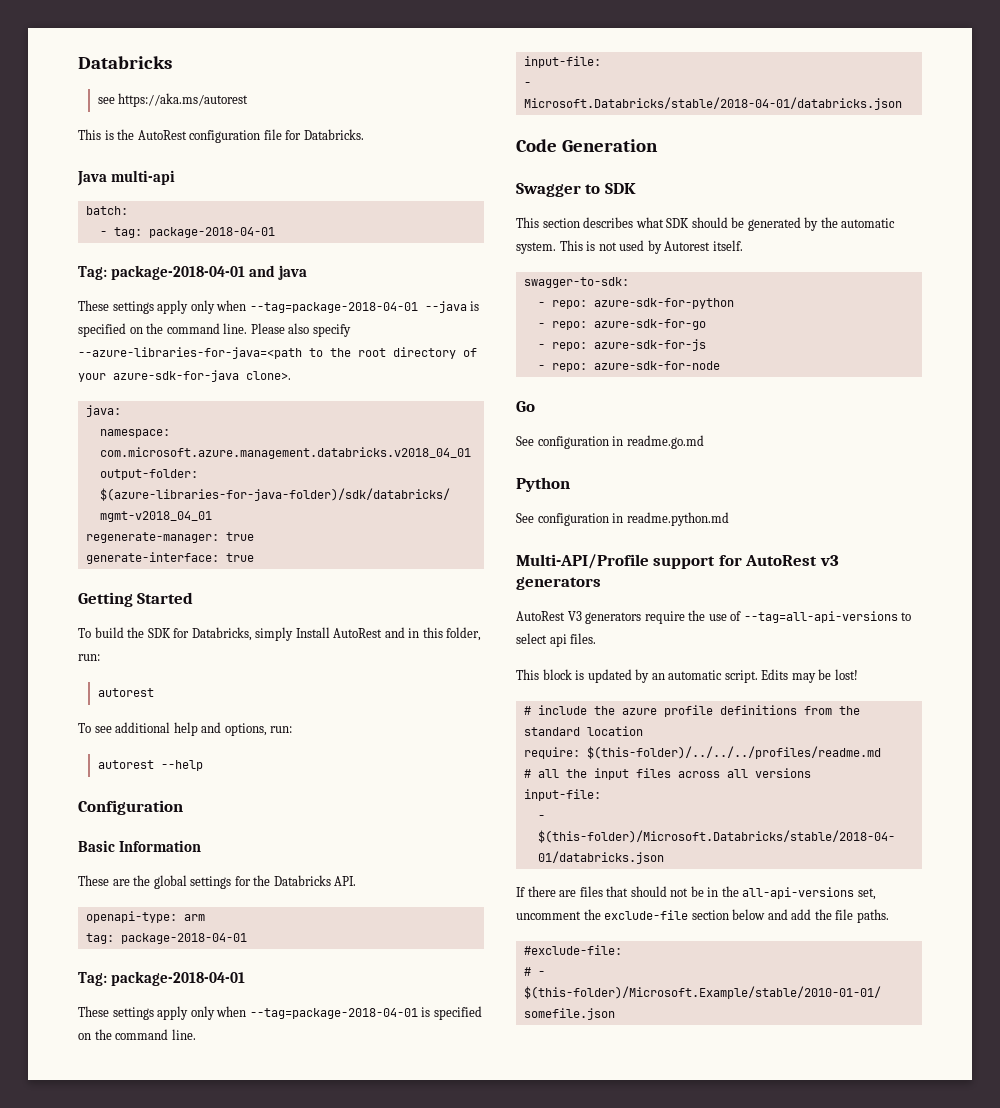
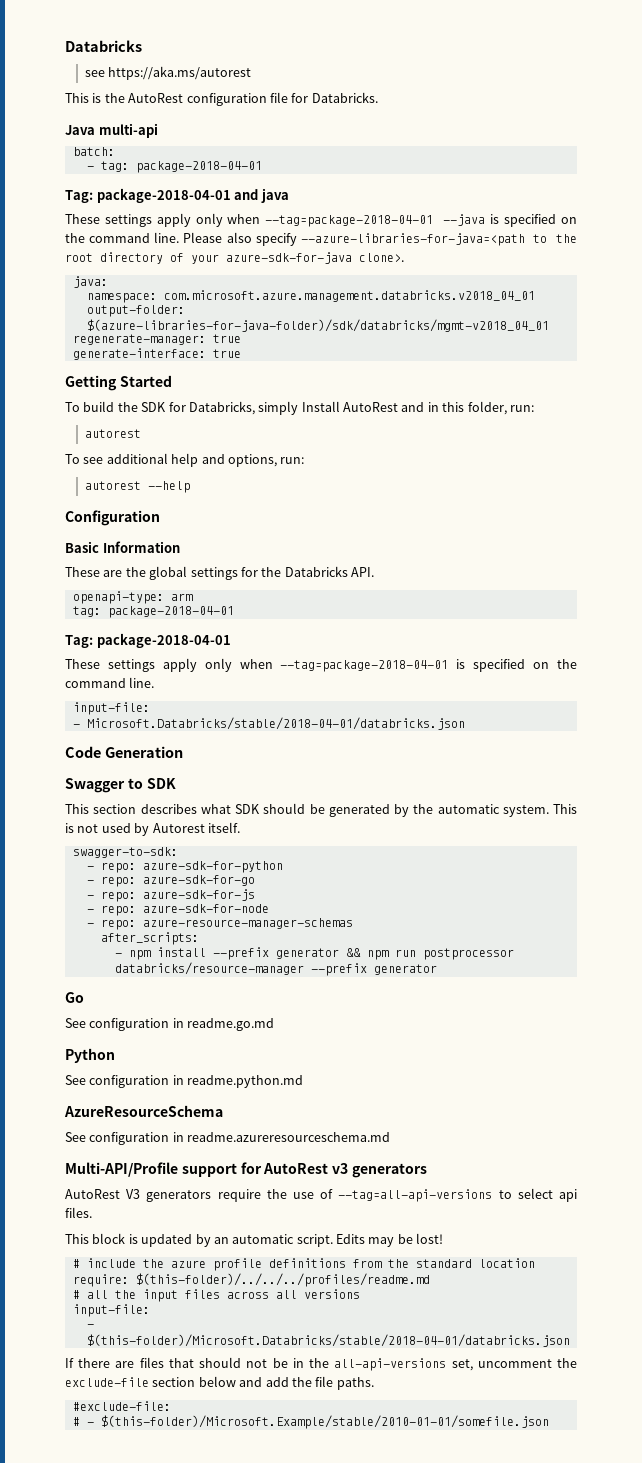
(720, 365) none -> [86,918,353,930] [100,932,199,945] [114,947,514,960] [114,962,437,976] // - repo: azure-resource-manager-schemas // after_scripts: // - npm install --prefix generator && npm run postprocessor databricks/resource-manager --prefix generator
(729, 519) none -> [64,1105,223,1117] [65,1132,391,1145] // AzureResourceSchema // See configuration in readme.azureresourceschema.md

